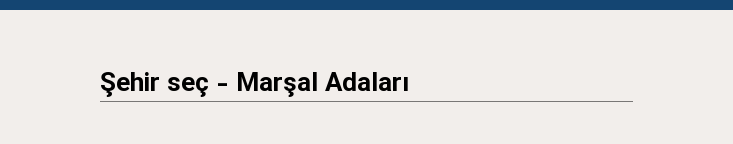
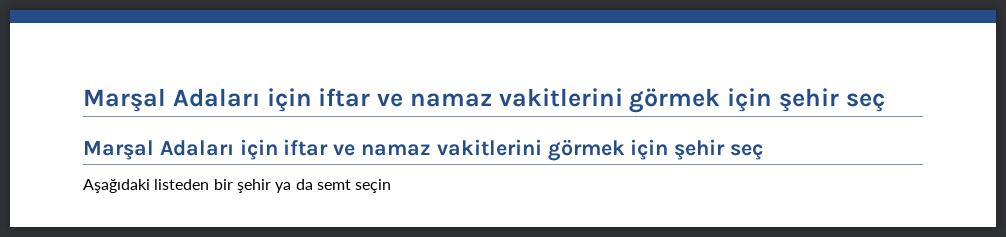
[100,72,410,97] Şehir seç - Marşal Adaları -> [83,88,885,113] [83,139,764,161] [83,179,392,193] Marşal Adaları için iftar ve namaz vakitlerini görmek için şehir seç // Marşal Adaları için iftar ve namaz vakitlerini görmek için şehir seç // Aşağıdaki listeden bir şehir ya da semt seçin

